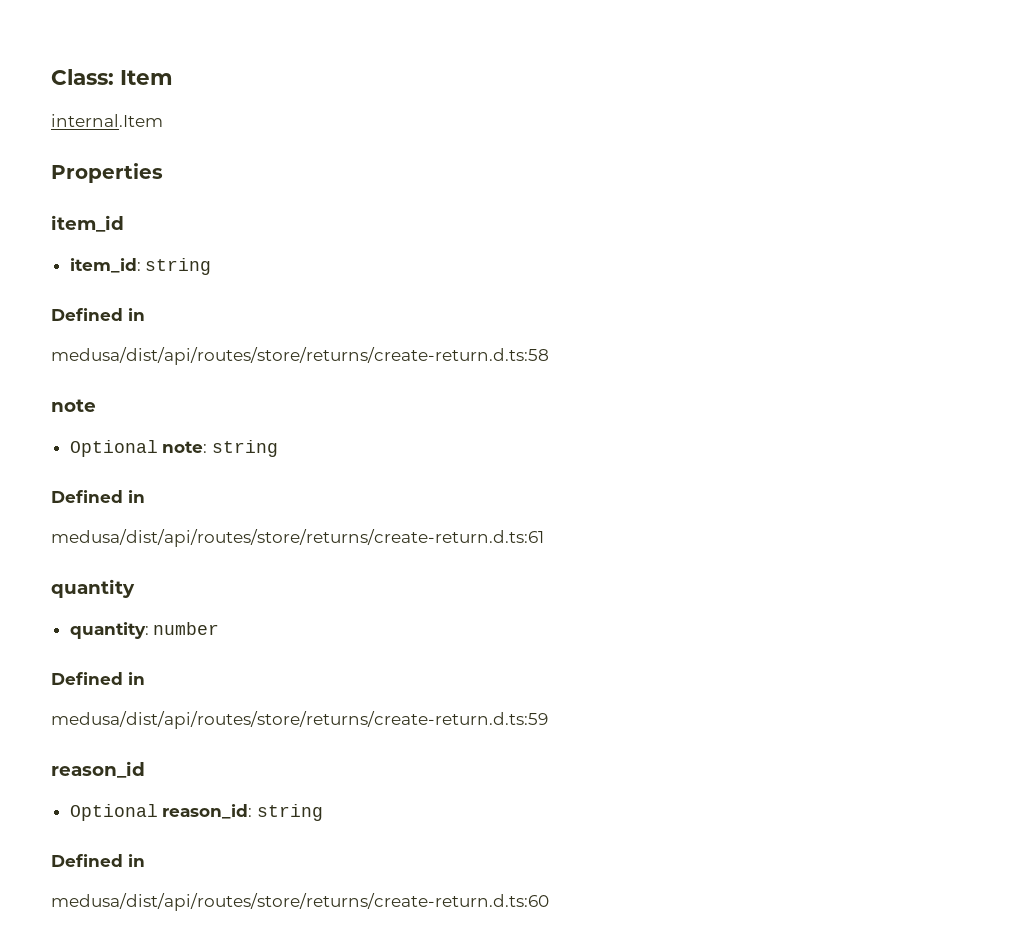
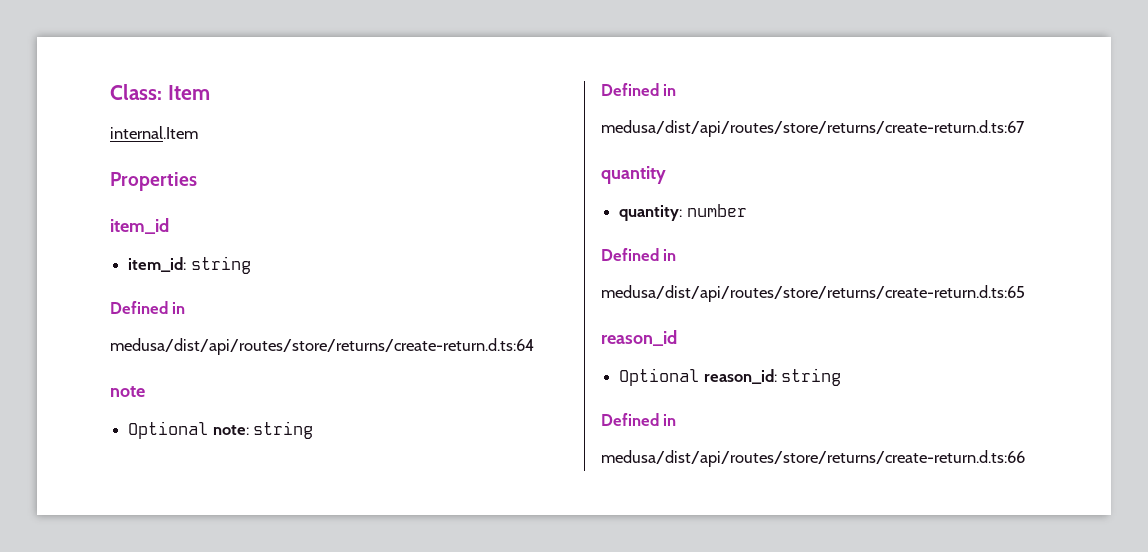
[51,347,549,365] medusa/dist/api/routes/store/returns/create-return.d.ts:58 -> [110,338,534,355] medusa/dist/api/routes/store/returns/create-return.d.ts:64
[51,529,544,547] medusa/dist/api/routes/store/returns/create-return.d.ts:61 -> [601,120,1025,137] medusa/dist/api/routes/store/returns/create-return.d.ts:67
[51,711,548,729] medusa/dist/api/routes/store/returns/create-return.d.ts:59 -> [601,285,1025,302] medusa/dist/api/routes/store/returns/create-return.d.ts:65
[51,893,549,911] medusa/dist/api/routes/store/returns/create-return.d.ts:60 -> [601,450,1025,467] medusa/dist/api/routes/store/returns/create-return.d.ts:66

